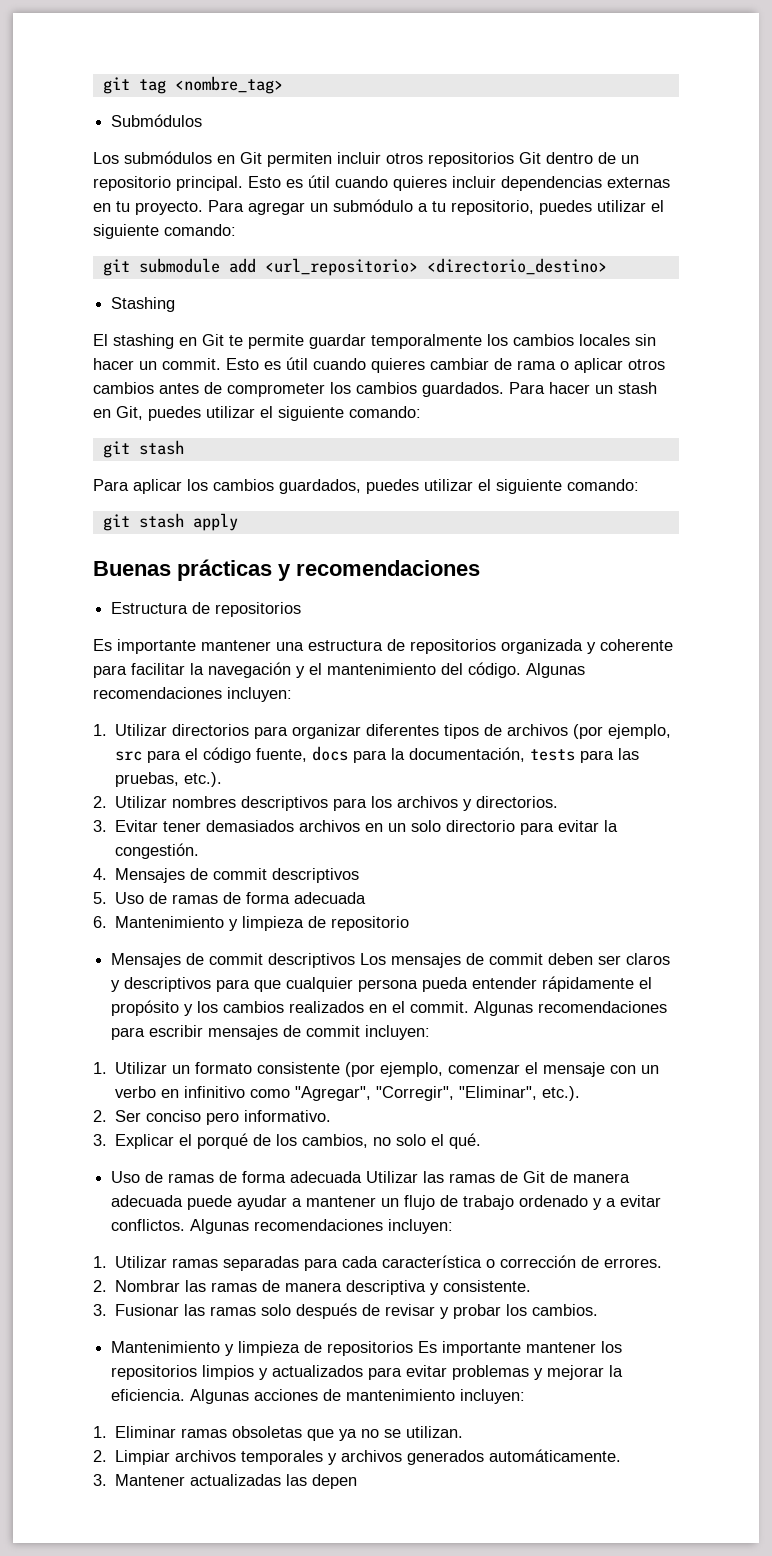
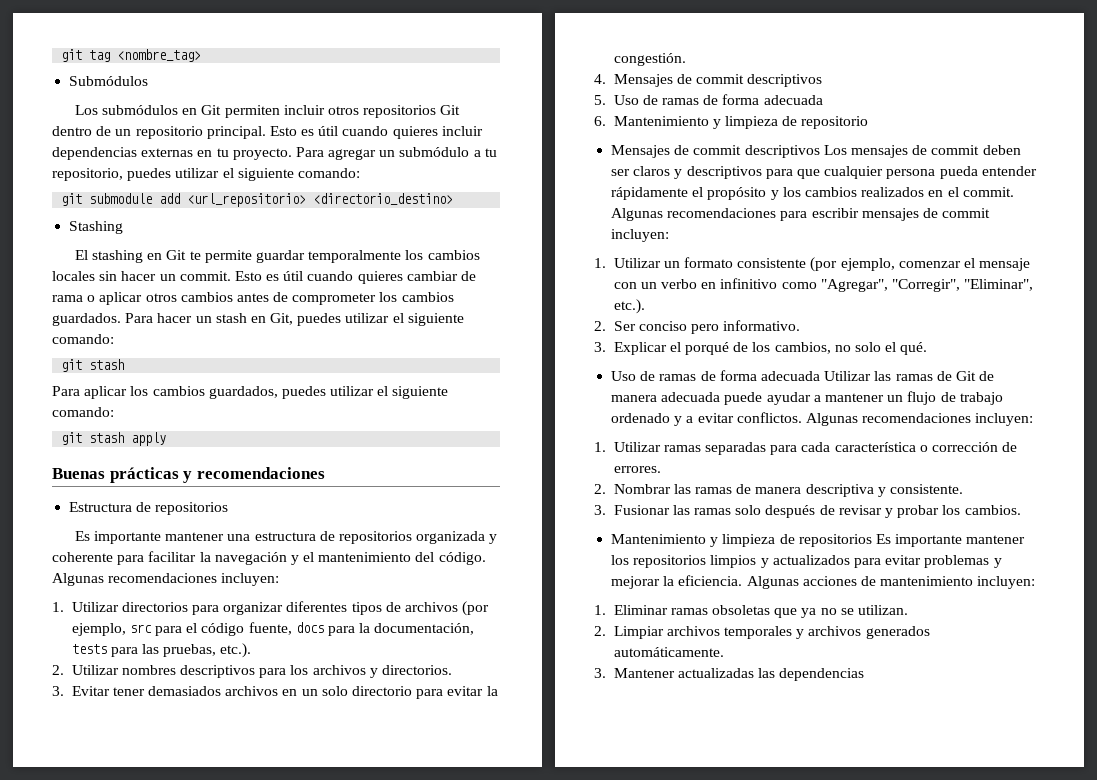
[312,1474,358,1489] depen -> [779,668,865,681] dependencias

